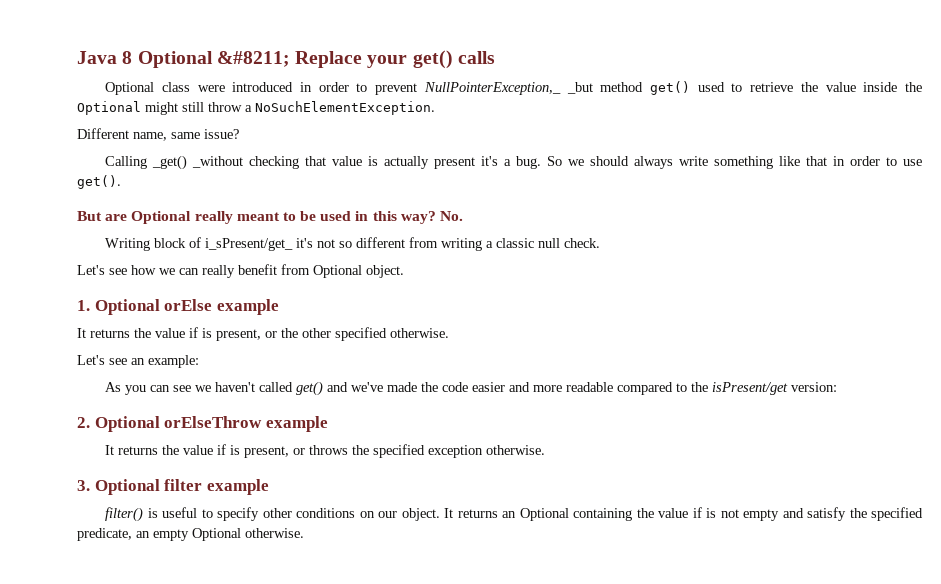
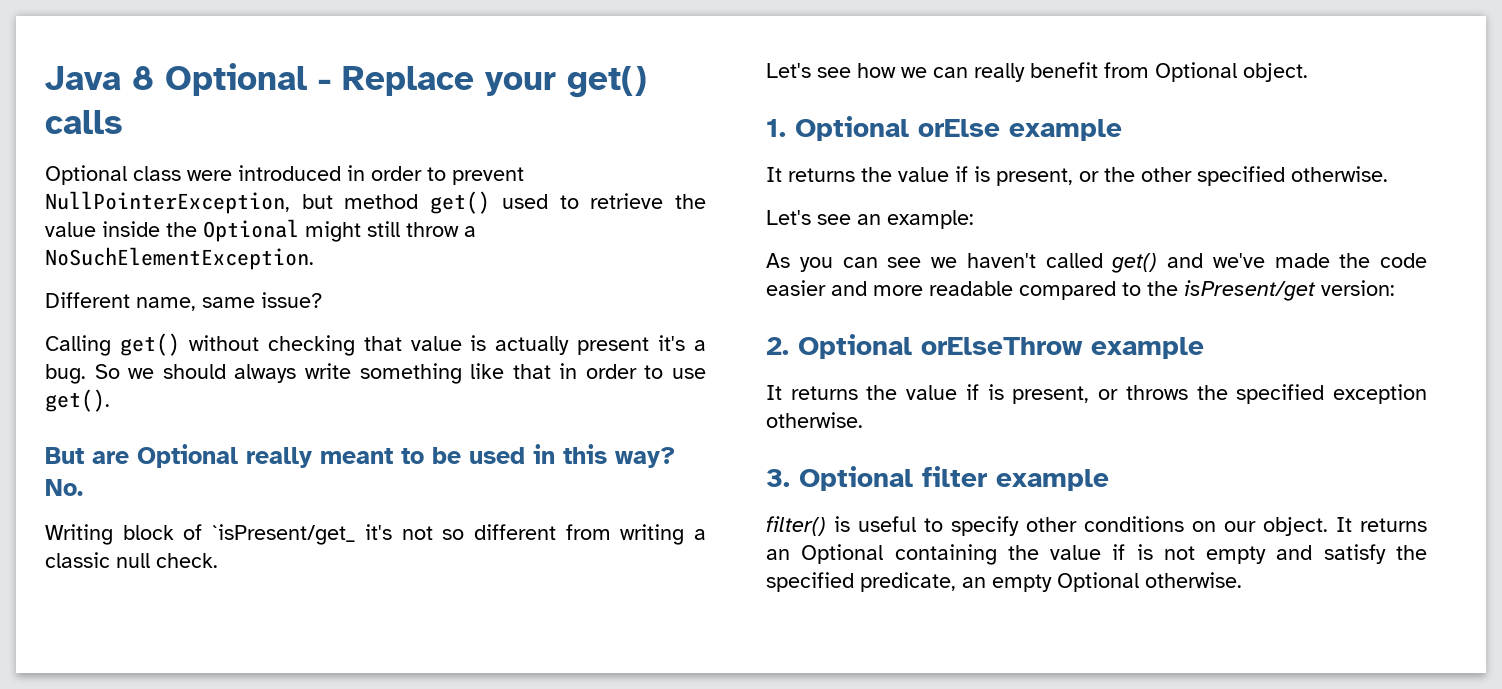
[216,51,290,67] &#8211; -> [318,79,331,90] -
[423,82,593,95] NullPointerException,_ _but -> [45,191,333,214] NullPointerException, but
[152,155,244,170] _get() _without -> [119,333,259,356] get() without
[205,238,294,251] i_sPresent/get_ -> [212,524,356,545] `isPresent/get_

